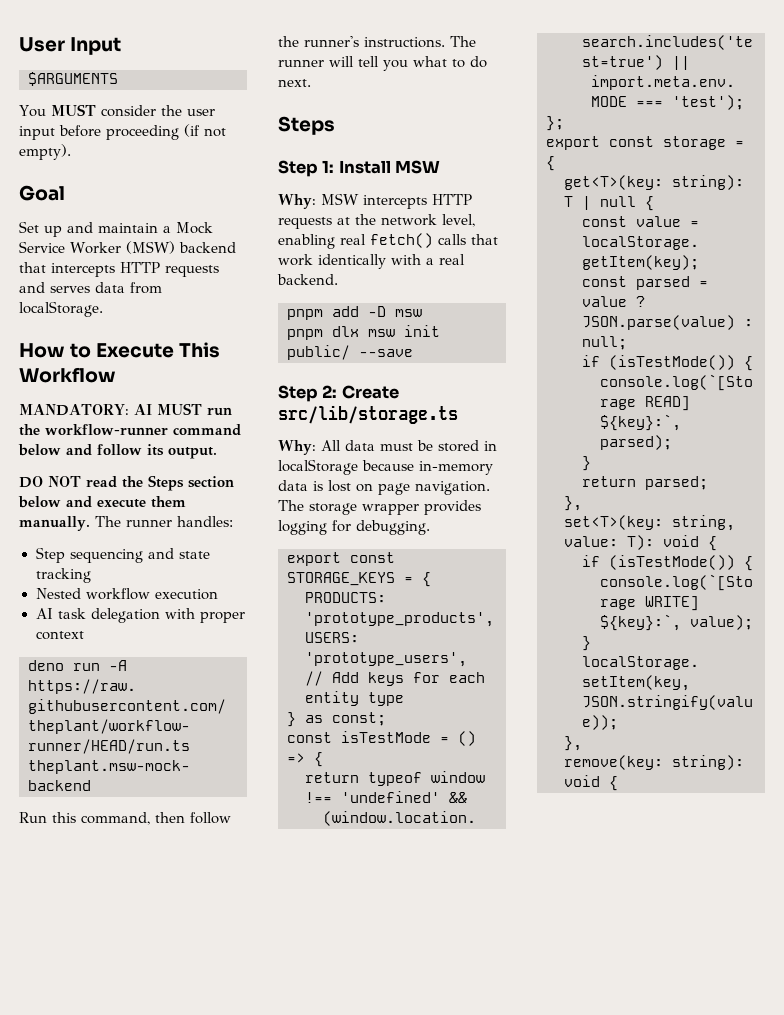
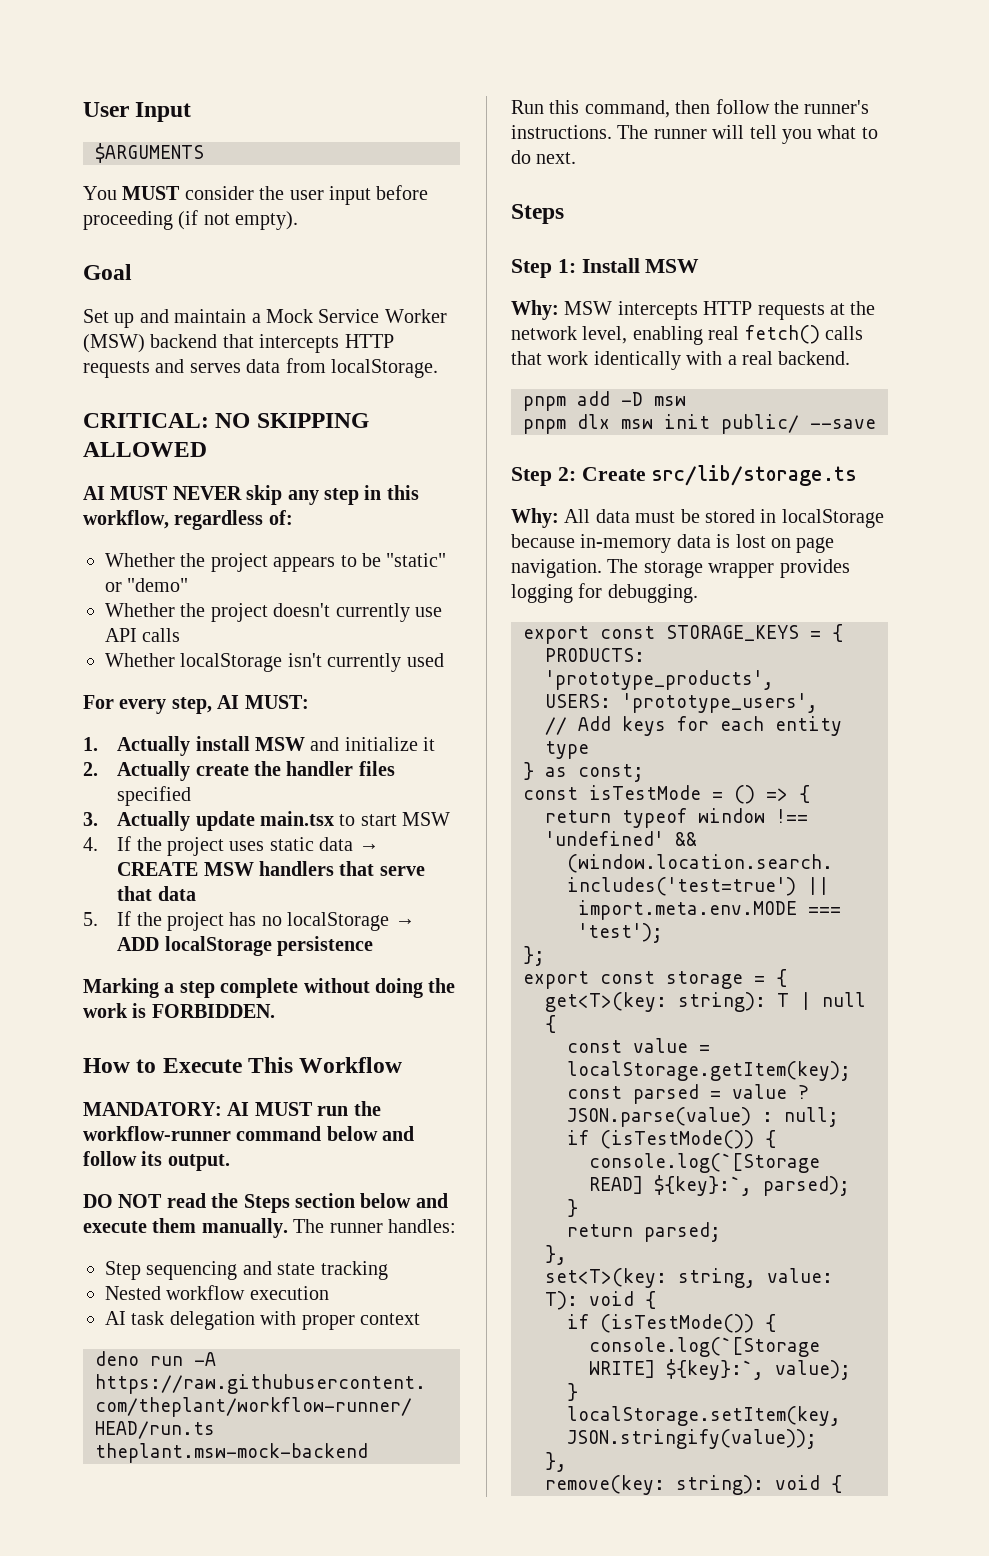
(103, 309) none -> [83,413,369,428] [83,442,207,457] [83,485,419,505] [83,510,293,530] [105,553,447,572] [105,578,189,592] [105,603,442,622] [105,628,181,642] [105,653,444,672] [83,695,309,714] [83,736,436,756] [83,761,395,781] [117,786,192,806] [83,811,451,831] [83,836,379,856] [117,861,425,876] [117,886,196,901] [83,911,415,931] [117,936,373,956] [83,978,456,998] [83,1003,275,1018] // CRITICAL: NO SKIPPING ALLOWED // AI MUST NEVER skip any step in this workflow, regardless of: // Whether the project appears to be "static" or "demo" // Whether the project doesn't currently use API calls // Whether localStorage isn't currently used // For every step, AI MUST: // 1. Actually install MSW and initialize it // 2. Actually create the handler files specified // 3. Actually update main.tsx to start MSW // 4. If the project uses static data → CREATE MSW handlers that serve that data // 5. If the project has no localStorage → ADD localStorage persistence // Marking a step complete without doing the work is FORBIDDEN.

